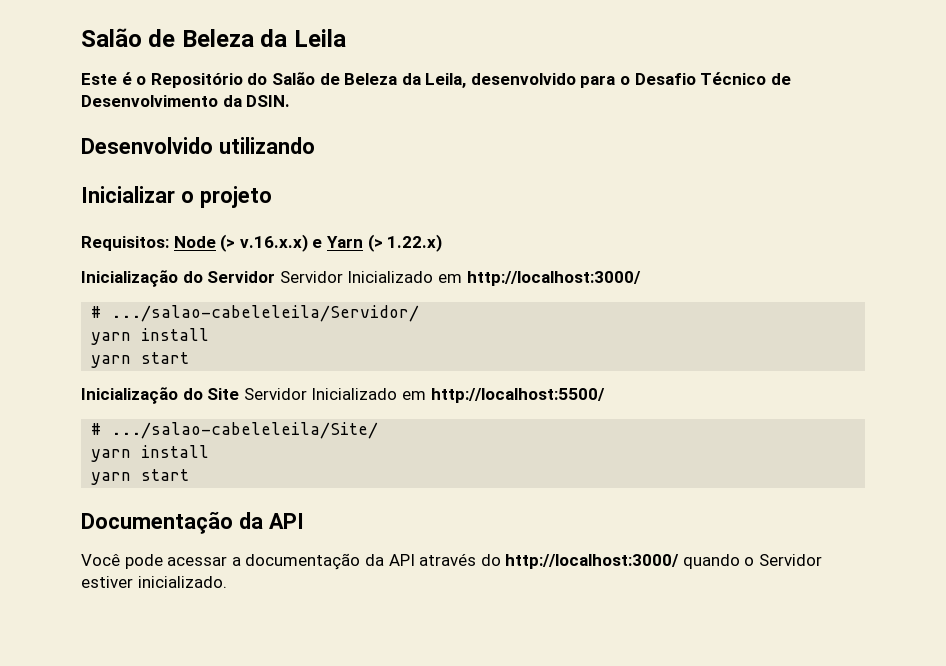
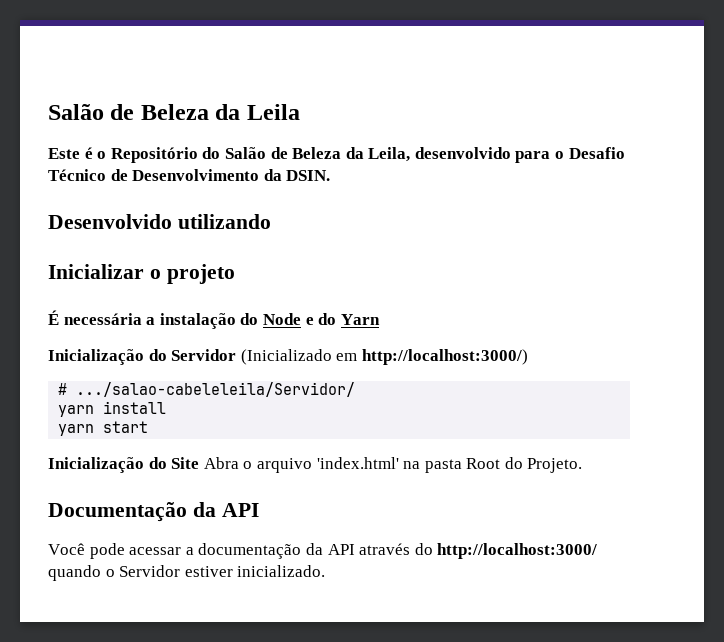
[81,234,323,252] Requisitos: Node (> v.16.x.x) e -> [48,310,337,329] É necessária a instalação do Node e do
[367,234,443,252] (> 1.22.x) -> (380, 319) none
[279,271,641,286] Servidor Inicializado em http://localhost:3000/ -> [240,349,528,365] (Inicializado em http://localhost:3000/)
[243,388,605,403] [91,422,379,439] [91,445,210,462] [91,469,190,485] Servidor Inicializado em http://localhost:5500/ // # .../salao-cabeleleila/Site/ // yarn install // yarn start -> [203,457,583,473] Abra o arquivo 'index.html' na pasta Root do Projeto.

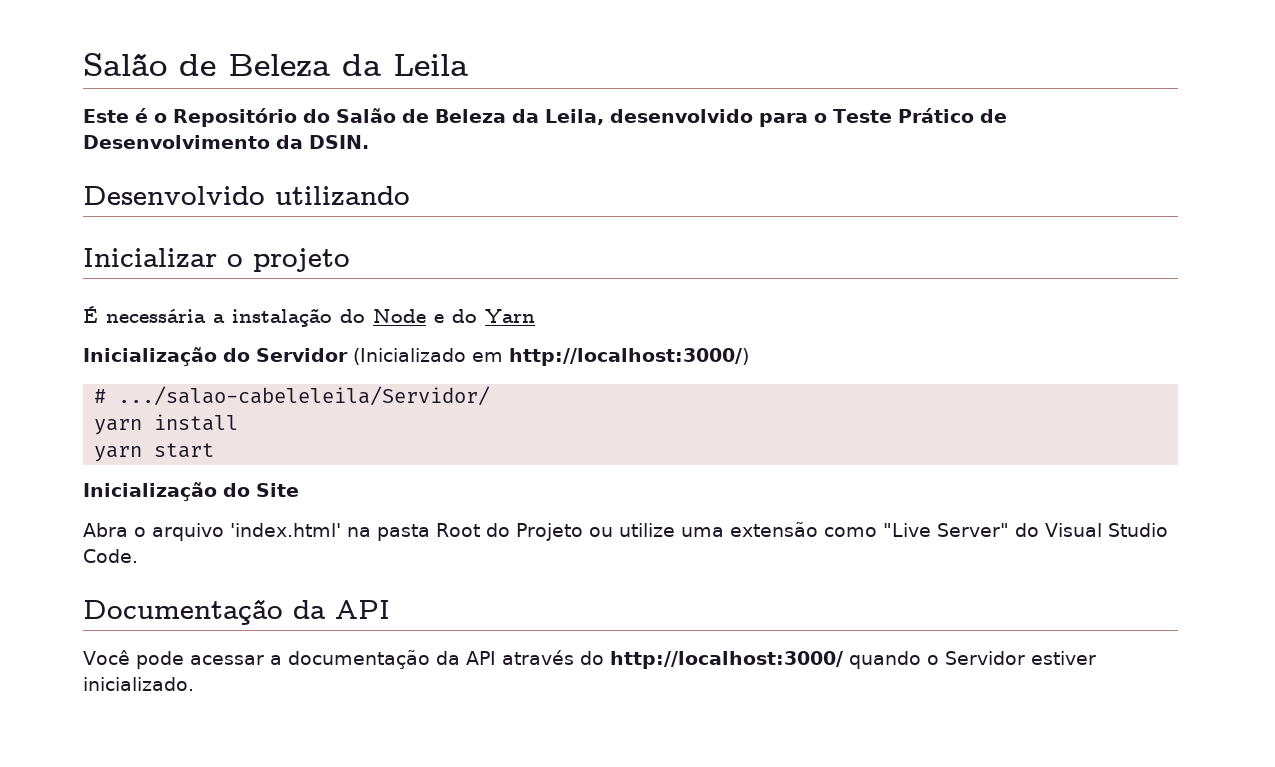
[568,147,625,159] [48,169,106,181] Desafio Técnico -> [833,108,974,123] Teste Prático
(200, 463) none -> (299, 490) //
[527,458,583,473] Projeto. -> [515,522,1168,541] [83,549,138,563] Projeto ou utilize uma extensão como "Live Server" do Visual Studio Code.

